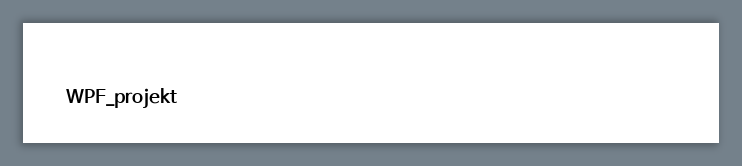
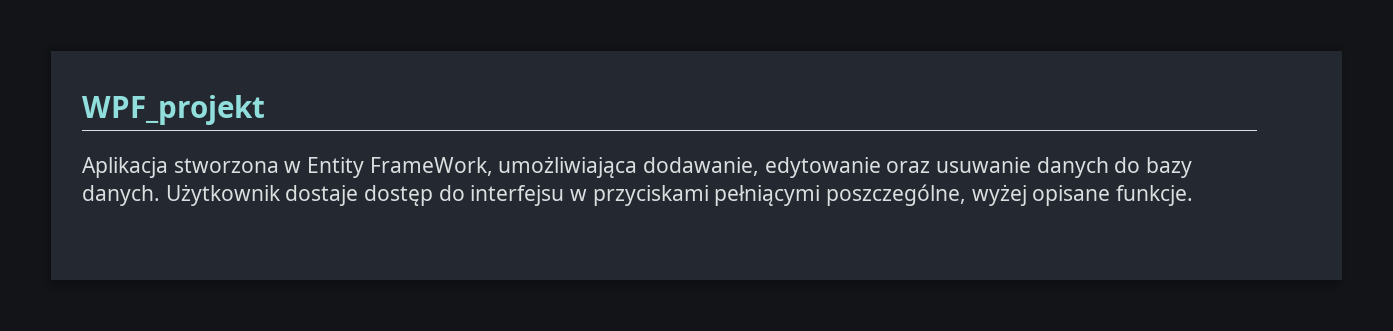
(177, 98) none -> [82,156,1193,178] [82,184,1194,206] // Aplikacja stworzona w Entity FrameWork, umożliwiająca dodawanie, edytowanie oraz usuwanie danych do bazy danych. Użytkownik dostaje dostęp do interfejsu w przyciskami pełniącymi poszczególne, wyżej opisane funkcje.

